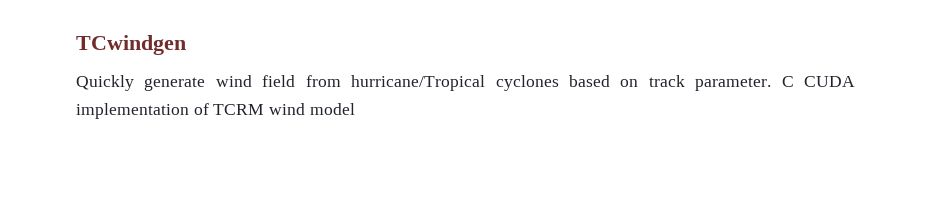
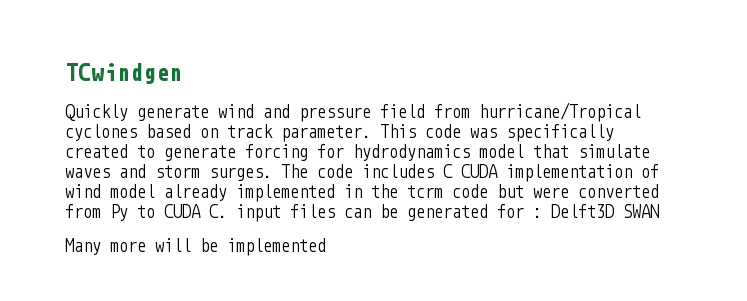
(252, 81) none -> [263,104,371,122] and pressure
(772, 84) none -> [380,124,614,142] [65,144,650,161] [65,164,434,181] This code was specifically created to generate forcing for hydrodynamics model that simulate waves and storm surges. The code includes
[213,104,265,115] TCRM -> (659, 171) none
(355, 109) none -> [164,184,659,202] [65,204,659,222] [65,238,326,256] already implemented in the tcrm code but were converted from Py to CUDA C. input files can be generated for : Delft3D SWAN // Many more will be implemented

